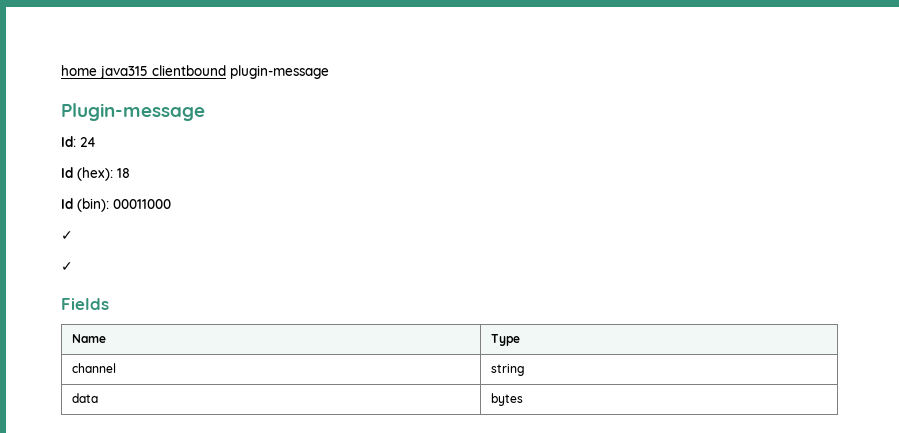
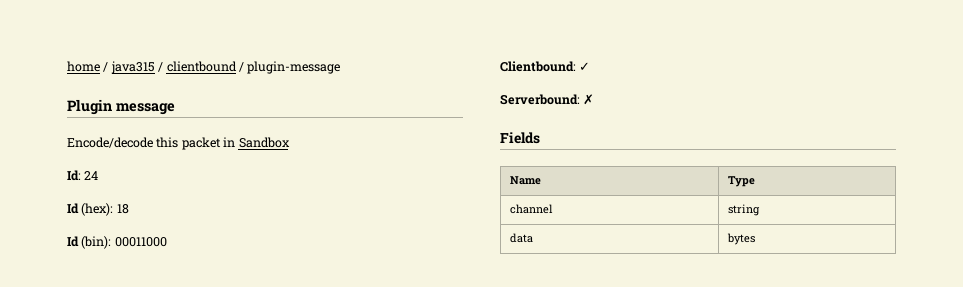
[100,65,329,79] [61,103,205,121] java315 clientbound plugin-message // Plugin-message -> [103,61,341,74] [67,99,175,115] [67,137,290,150] / java315 / clientbound / plugin-message // Plugin message // Encode/decode this packet in Sandbox
[61,231,73,240] [61,262,73,271] ✓ // ✓ -> [500,61,591,72] [500,94,595,105] Clientbound: ✓ // Serverbound: ✗

